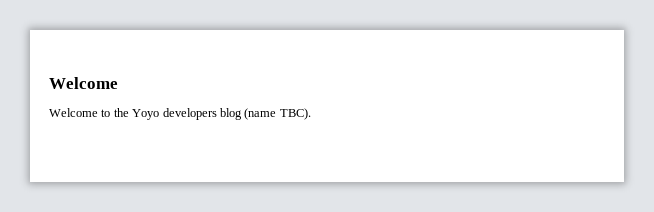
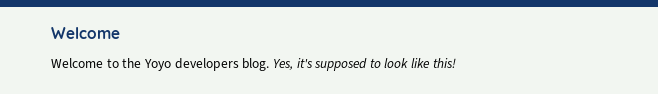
[219,108,311,120] blog (name TBC). -> [242,58,456,71] blog. Yes, it's supposed to look like this!

